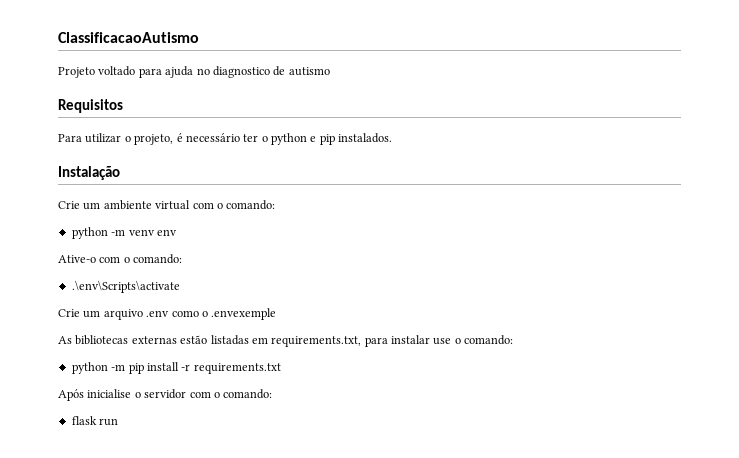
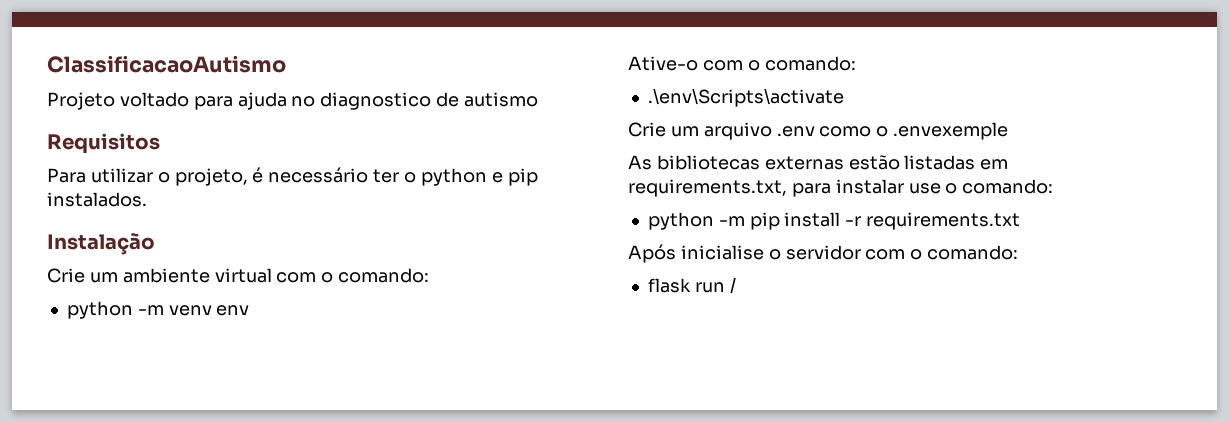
(119, 422) none -> [729,277,736,294] /

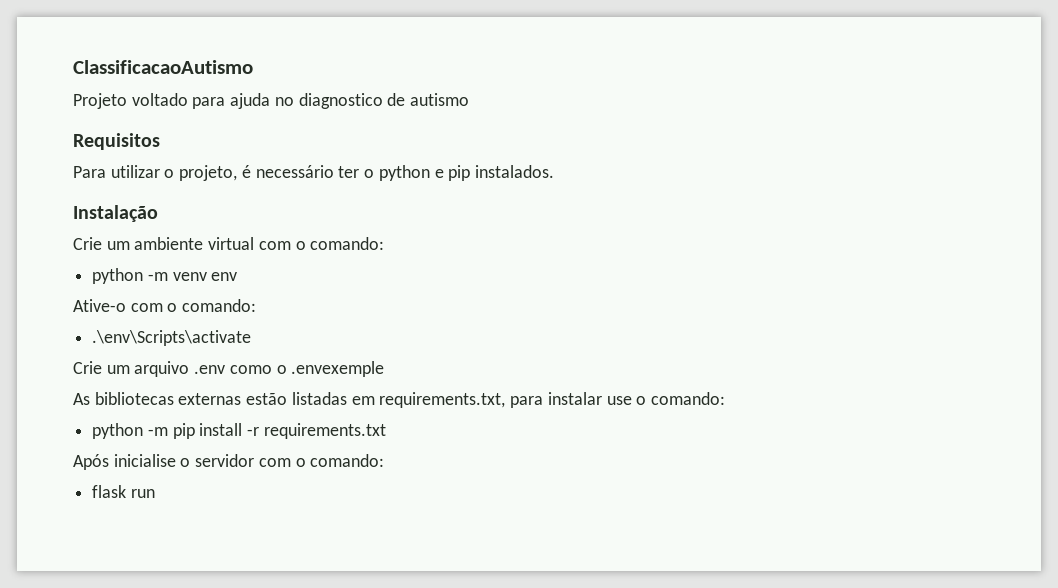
[729,277,736,294] / -> (155, 493) none

